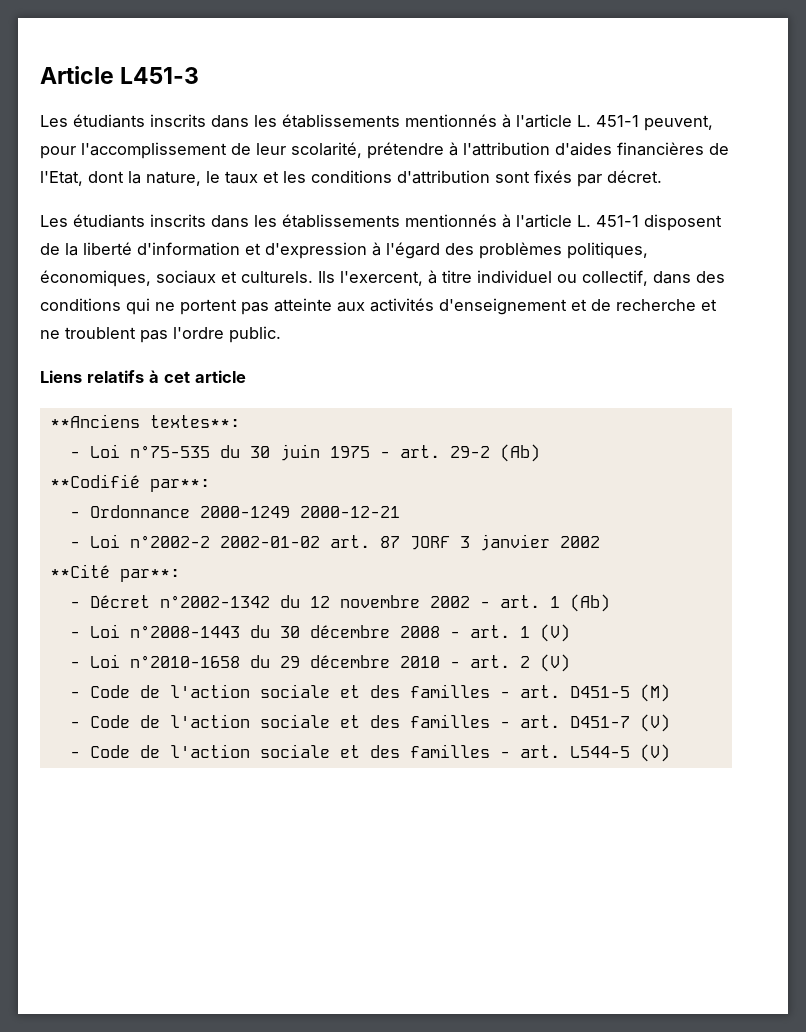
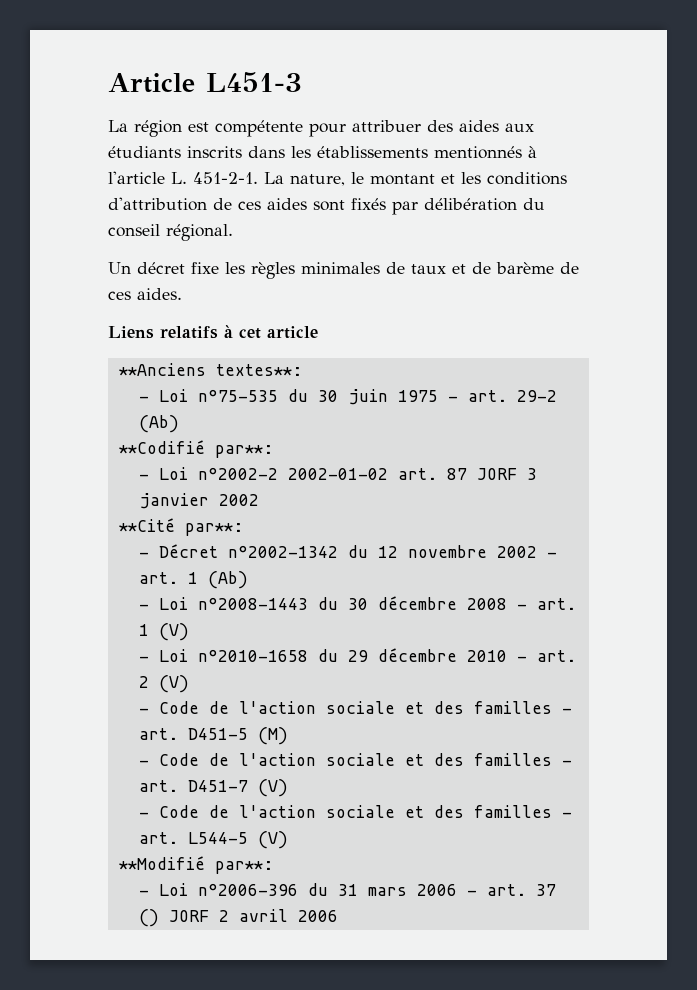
[40,114,713,131] [40,142,729,159] [40,171,141,186] Les étudiants inscrits dans les établissements mentionnés à l'article L. 451-1 peuvent, pour l'accomplissement de leur scolarité, prétendre à l'attribution d'aides financières de l'Etat, dont la -> [108,120,534,137] [108,146,537,159] [108,171,284,184] La région est compétente pour attribuer des aides aux étudiants inscrits dans les établissements mentionnés à l'article L. 451-2-1. La
[225,171,258,184] taux -> [370,174,435,185] montant
[495,170,662,187] [40,214,722,231] [40,242,648,259] [40,270,725,287] [40,298,717,315] [40,326,281,343] sont fixés par décret. // Les étudiants inscrits dans les établissements mentionnés à l'article L. 451-1 disposent de la liberté d'information et d'expression à l'égard des problèmes politiques, économiques, sociaux et culturels. Ils l'exercent, à titre individuel ou collectif, dans des conditions qui ne portent pas atteinte aux activités d'enseignement et de recherche et ne troublent pas l'ordre public. -> [213,198,545,215] [108,224,233,241] [108,262,579,279] [108,288,182,300] de ces aides sont fixés par délibération du conseil régional. // Un décret fixe les règles minimales de taux et de barème de ces aides.
[69,505,400,518] // - Ordonnance 2000-1249 2000-12-21 -> (273, 451) none
(670, 753) none -> [118,856,273,874] [138,883,556,896] [138,909,338,927] // **Modifié par**: // - Loi n°2006-396 du 31 mars 2006 - art. 37 () JORF 2 avril 2006

